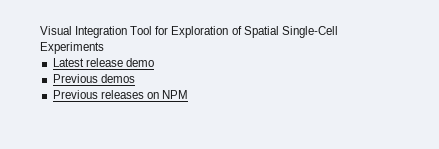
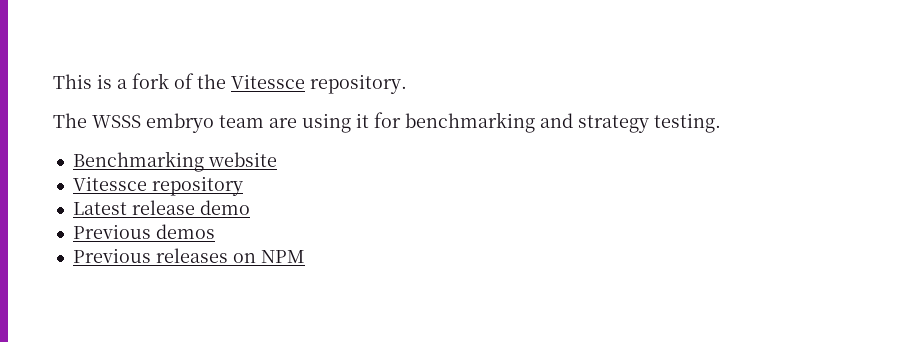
[40,26,338,38] [40,42,104,54] Visual Integration Tool for Exploration of Spatial Single-Cell Experiments -> [53,73,407,94] [53,112,721,133] [72,151,277,172] [72,176,243,196] This is a fork of the Vitessce repository. // The WSSS embryo team are using it for benchmarking and strategy testing. // Benchmarking website // Vitessce repository

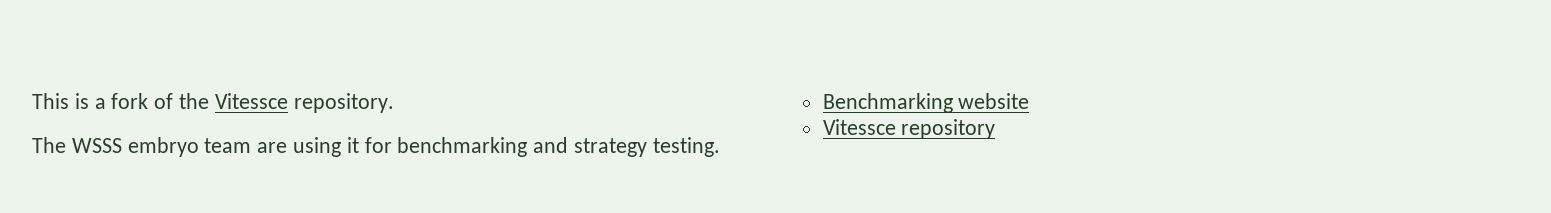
[72,200,250,215] [72,224,215,239] [72,248,305,263] // Latest release demo // Previous demos // Previous releases on NPM -> (996, 129) none

